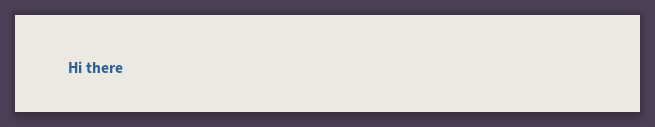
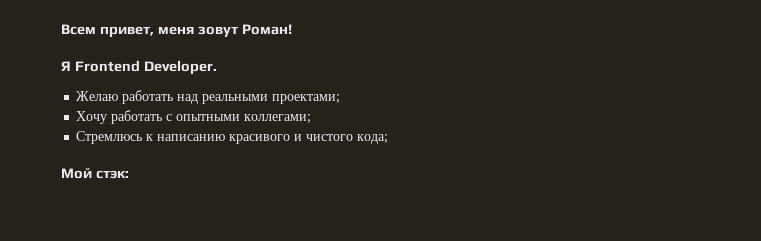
[68,61,124,73] Hi there -> [61,24,292,38] [61,60,217,75] [76,90,341,104] [76,110,312,124] [76,131,389,144] [61,168,129,179] Всем привет, меня зовут Роман! // Я Frontend Developer. // Желаю работать над реальными проектами; // Хочу работать с опытными коллегами; // Стремлюсь к написанию красивого и чистого кода; // Мой стэк:

